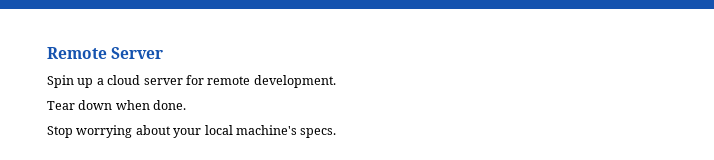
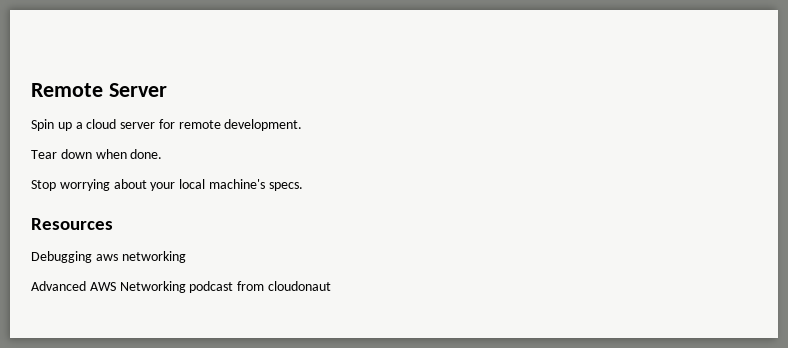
(337, 133) none -> [31,218,113,230] [31,251,186,263] [31,281,331,293] // Resources // Debugging aws networking // Advanced AWS Networking podcast from cloudonaut

